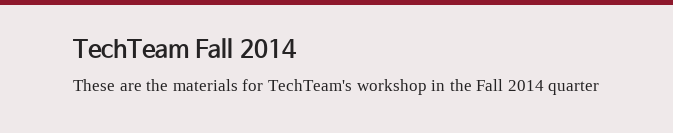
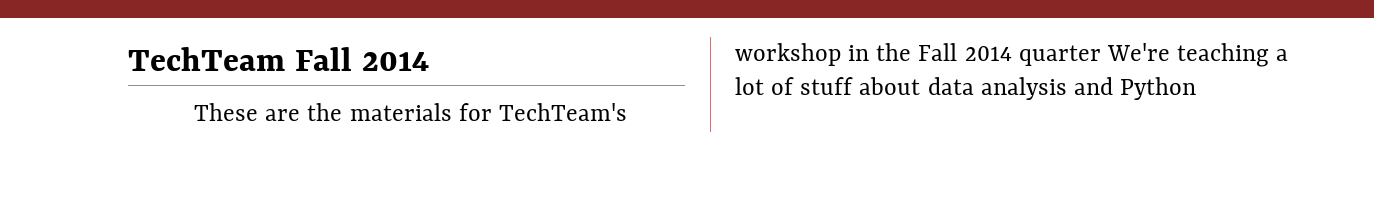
(600, 88) none -> [1106,43,1289,67] [735,77,1197,100] We're teaching a lot of stuff about data analysis and Python

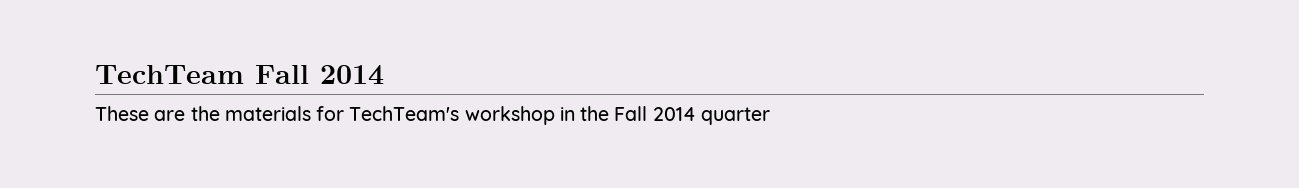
[1106,43,1289,67] [735,77,1197,100] We're teaching a lot of stuff about data analysis and Python -> (770, 116) none

